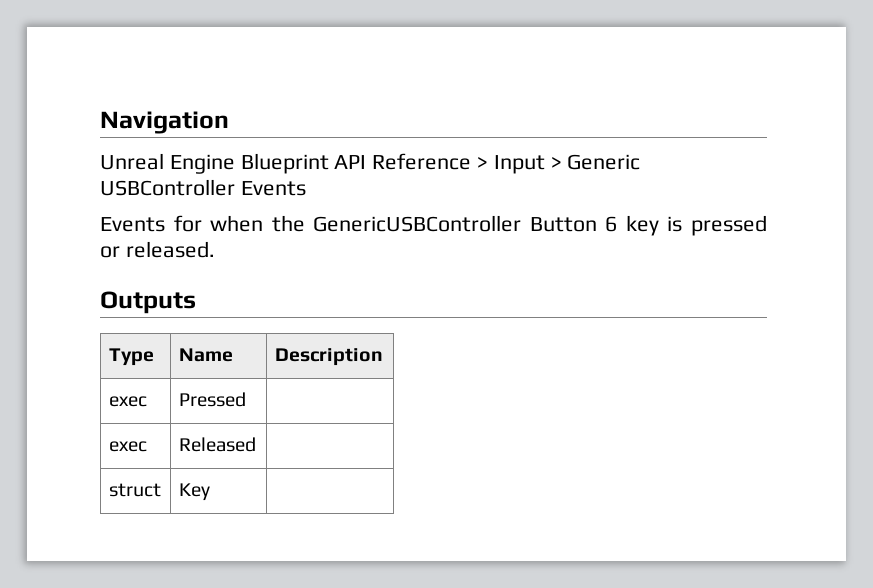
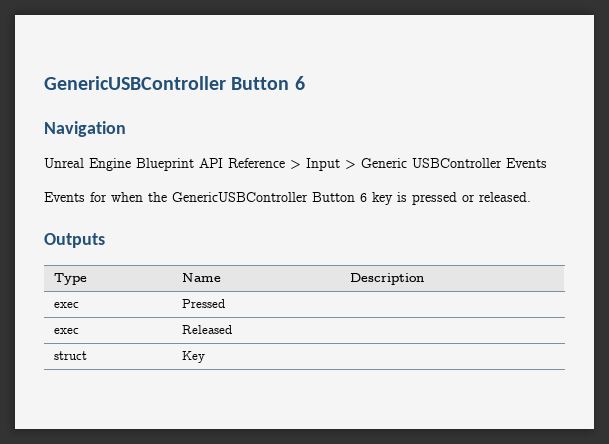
(100, 122) none -> [44,76,305,90] GenericUSBController Button 6 //

